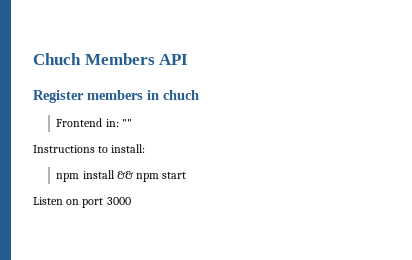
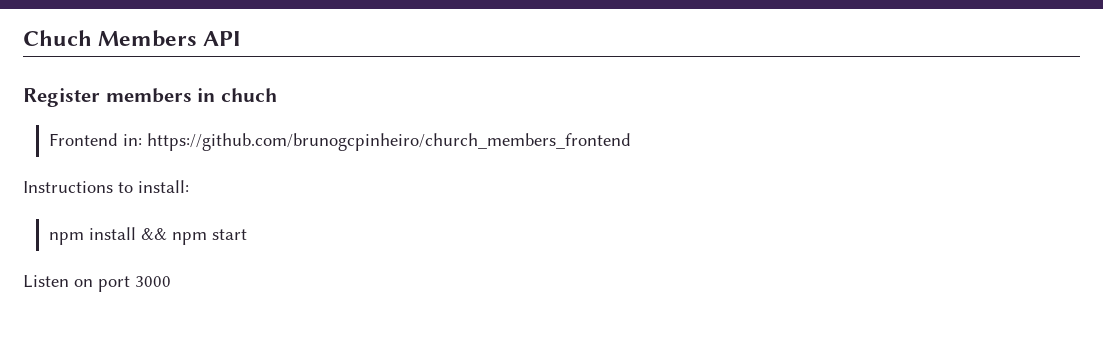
[121,119,132,127] "" -> [146,133,631,151] https://github.com/brunogcpinheiro/church_members_frontend

